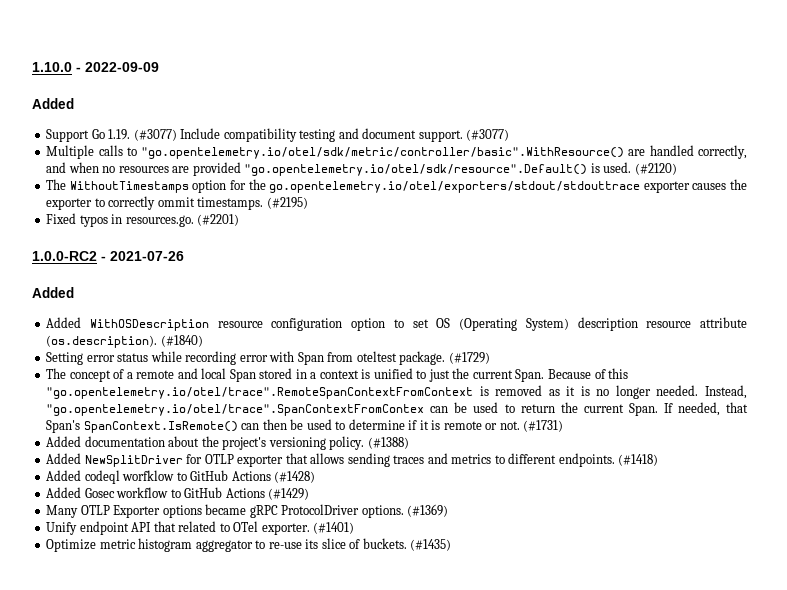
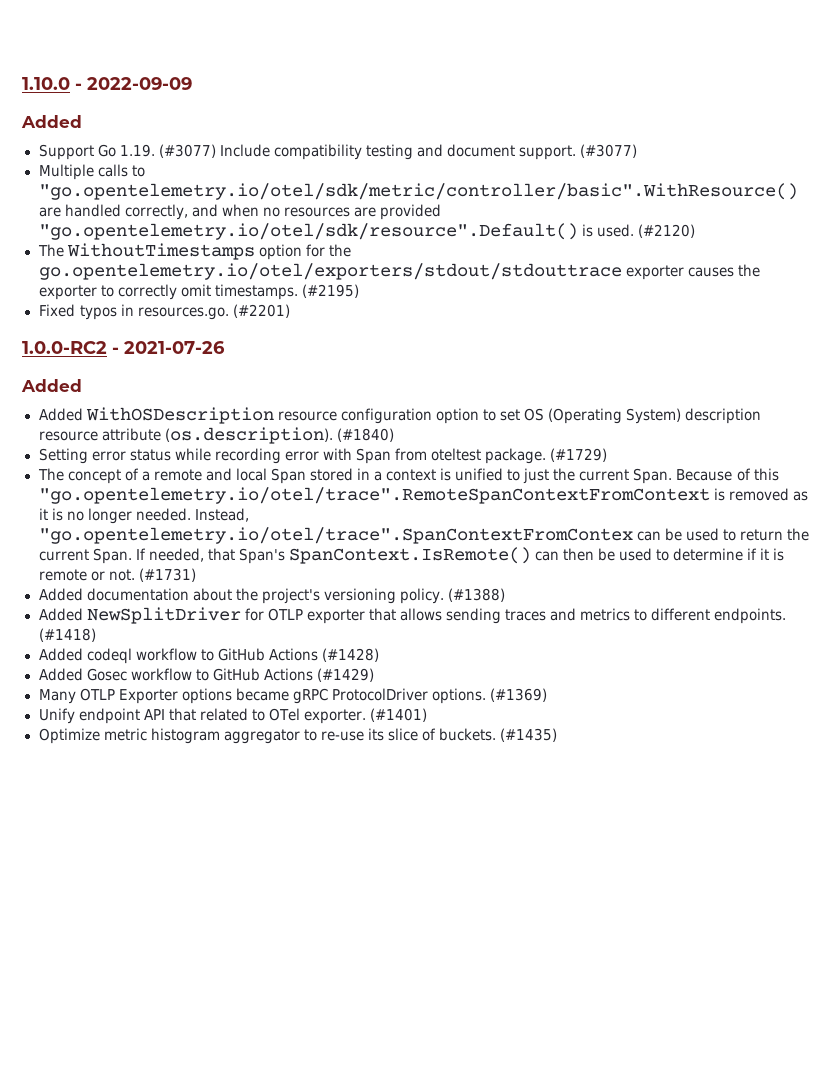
[157,197,195,207] ommit -> [180,284,211,297] omit
[122,470,175,481] worfklow -> [135,648,197,661] workflow

